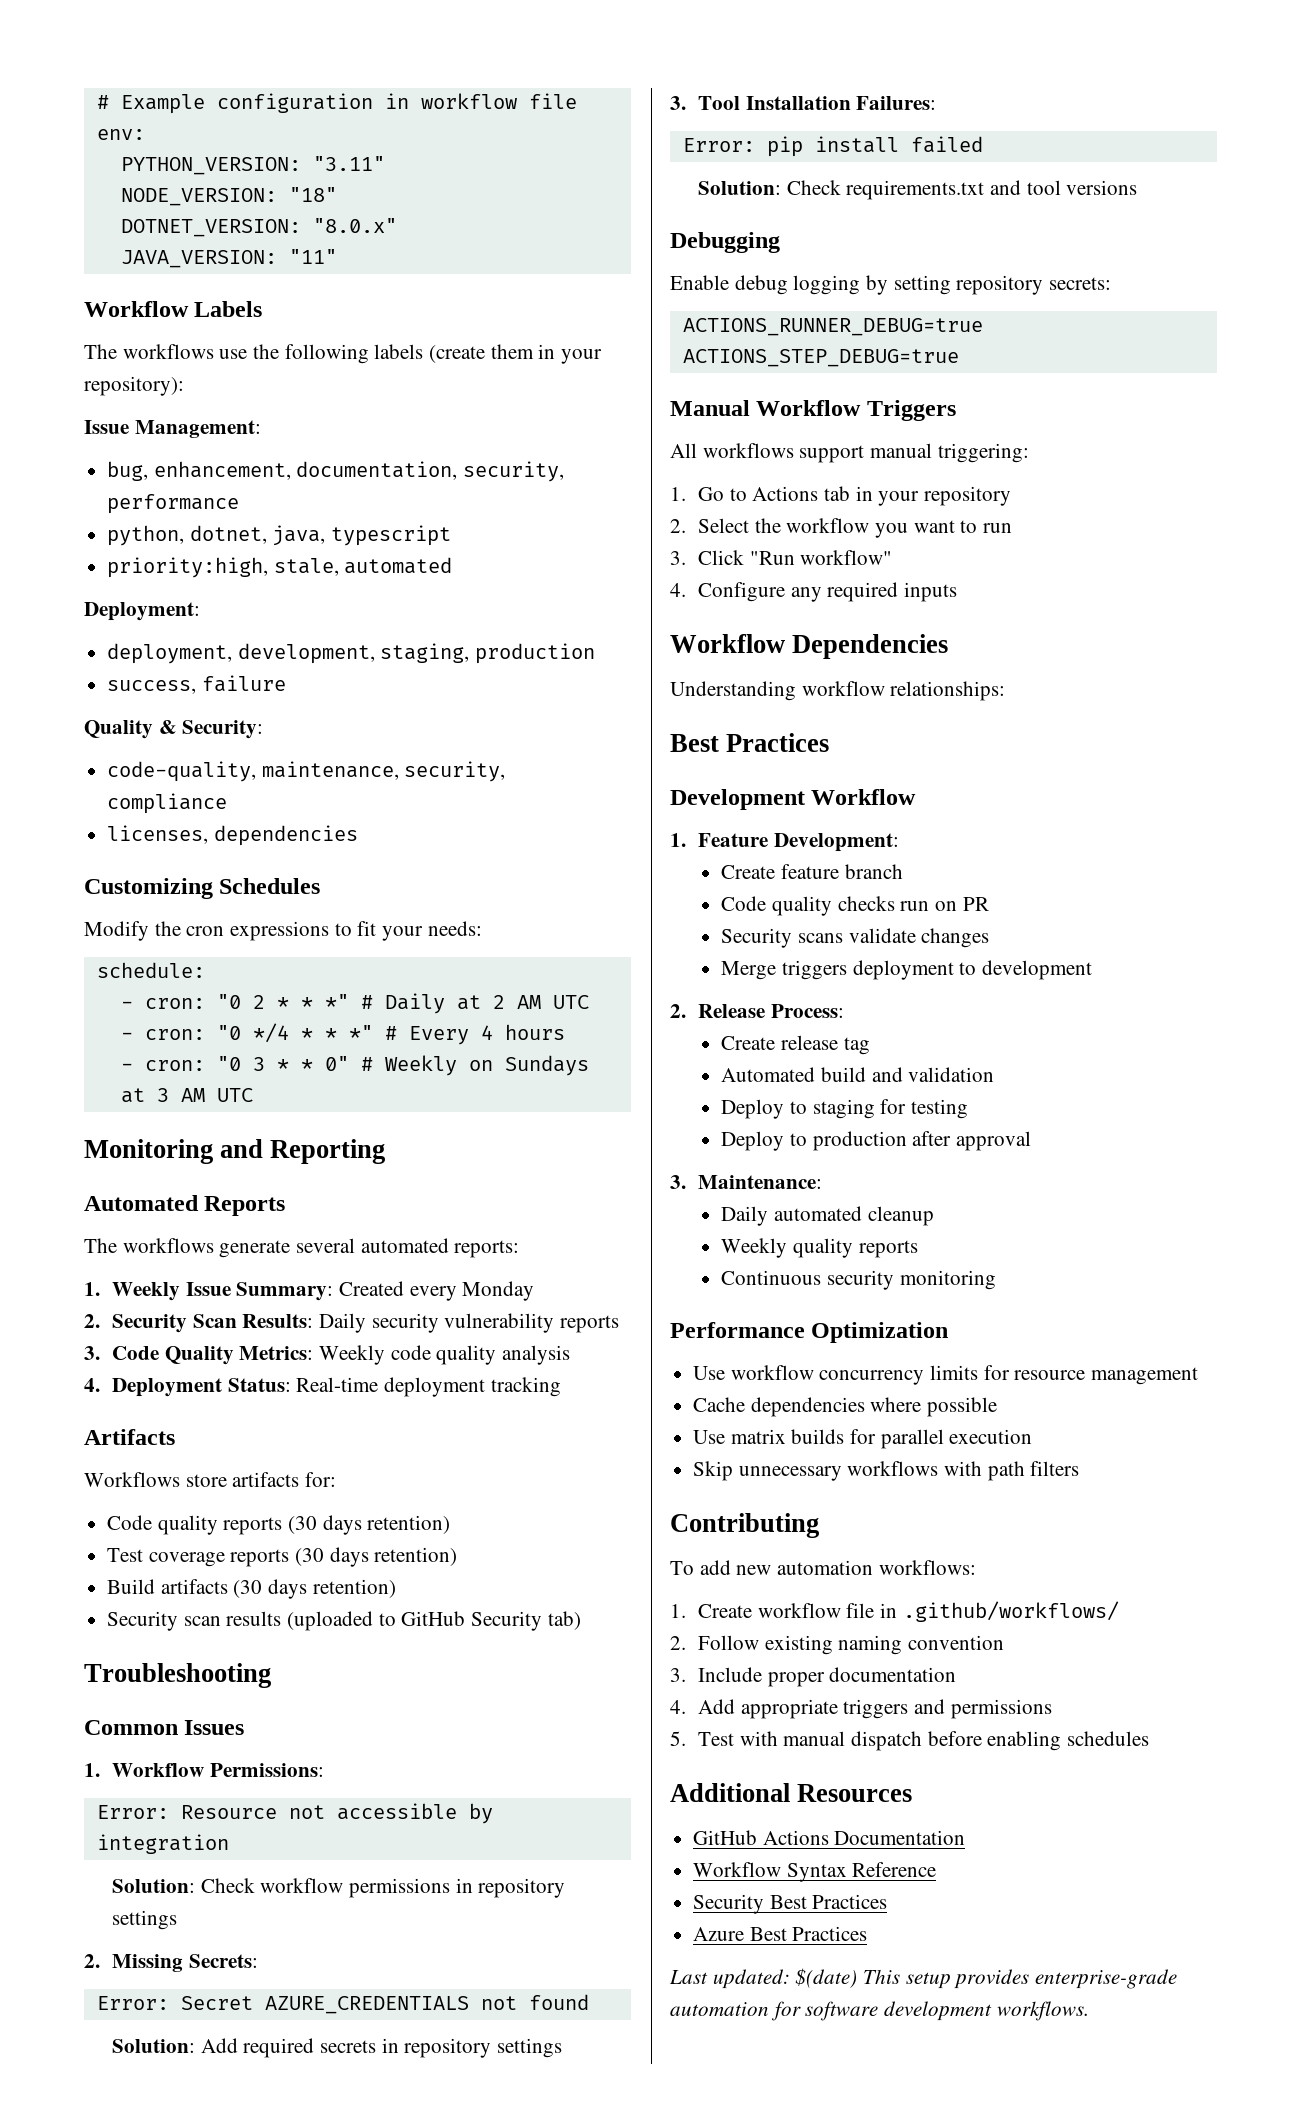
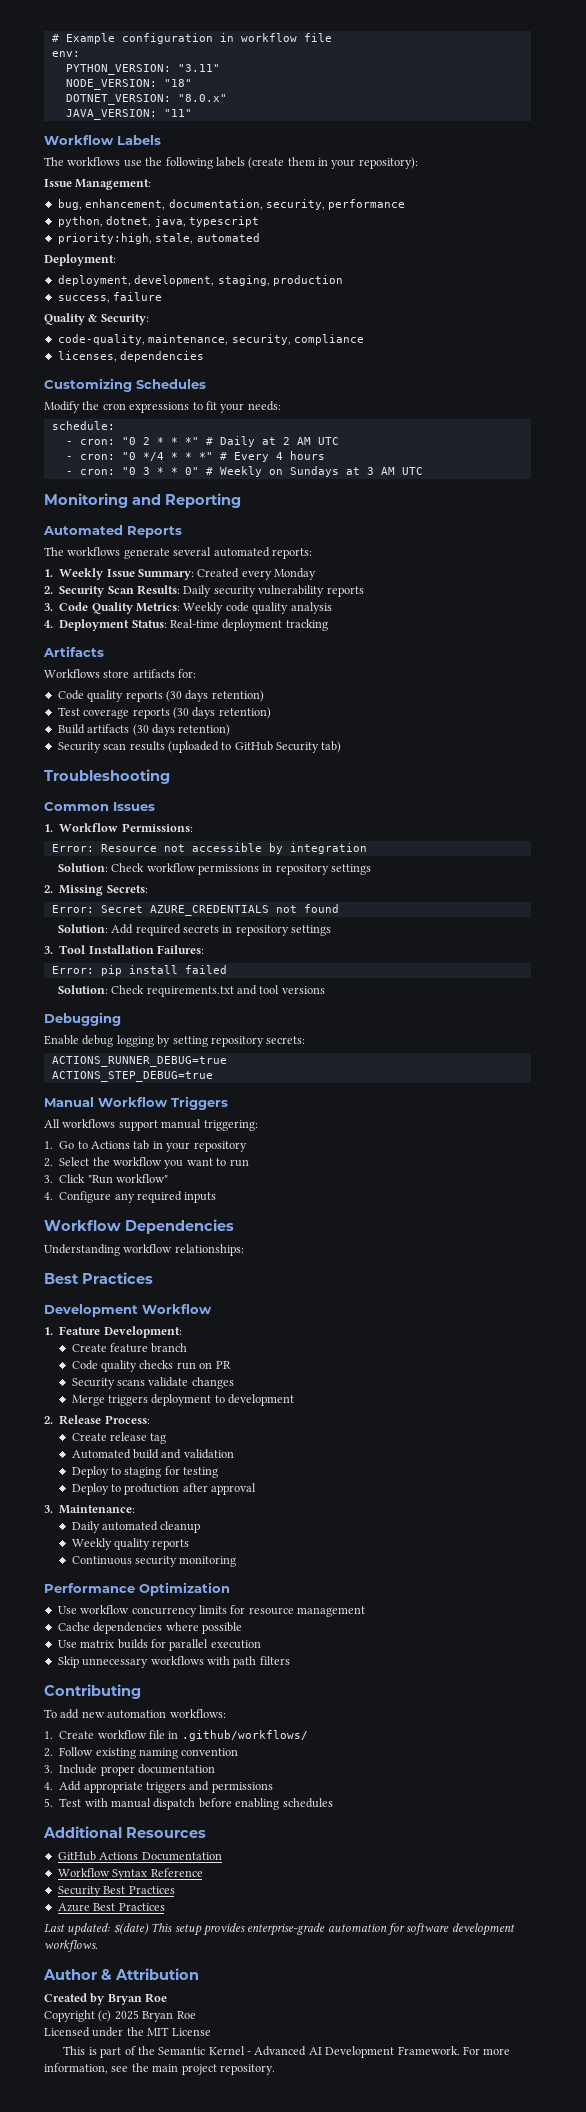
(1089, 2011) none -> [43,1968,199,1980] [44,1993,168,2005] [44,2010,196,2022] [44,2027,211,2037] [63,2046,511,2058] [44,2063,275,2075] // Author & Attribution // Created by Bryan Roe // Copyright (c) 2025 Bryan Roe // Licensed under the MIT License // This is part of the Semantic Kernel - Advanced AI Development Framework. For more information, see the main project repository.

